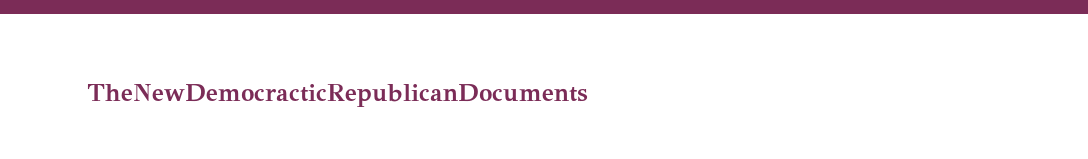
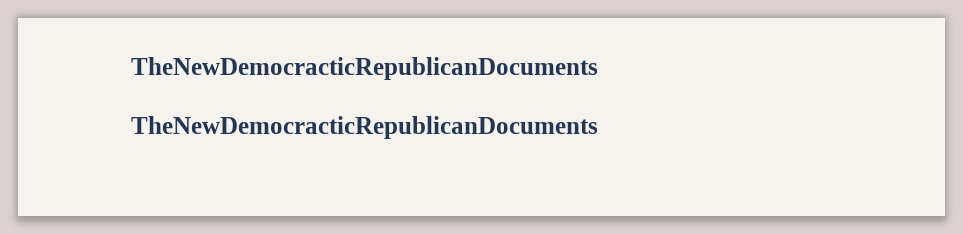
[87,84,588,107] TheNewDemocracticRepublicanDocuments -> [131,57,598,80] [131,116,598,139] TheNewDemocracticRepublicanDocuments // TheNewDemocracticRepublicanDocuments

